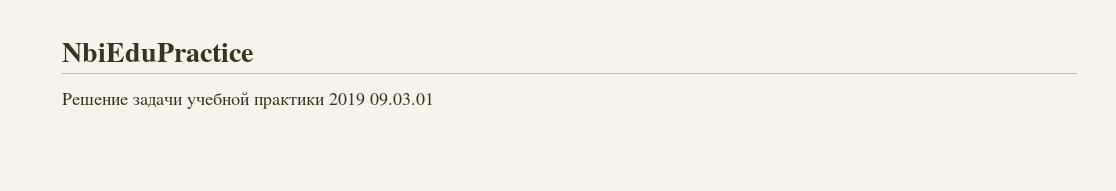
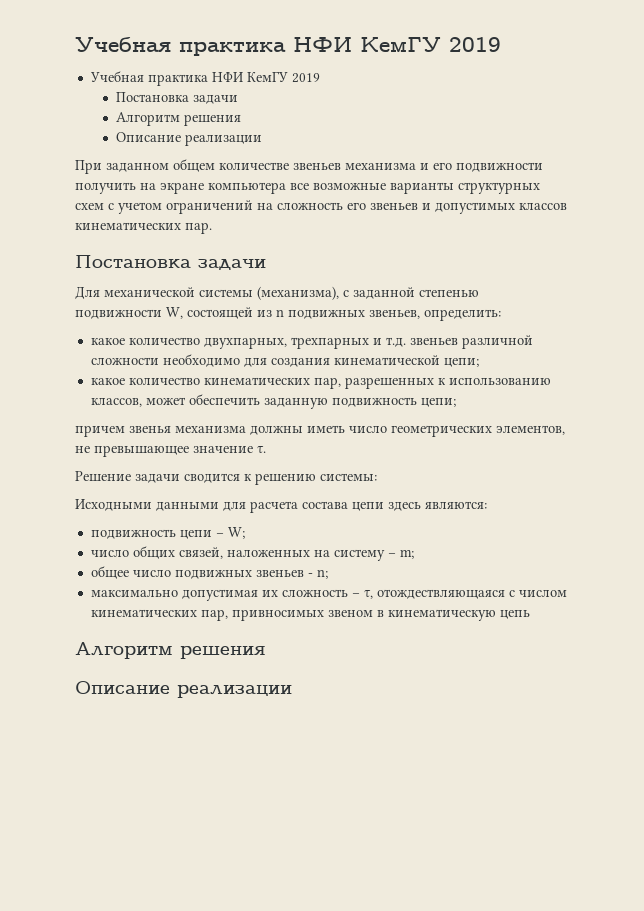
[62,43,253,62] [62,92,434,109] NbiEduPractice // Решение задачи учебной практики 2019 09.03.01 -> [75,37,501,56] [89,71,320,86] [115,92,238,104] [115,112,241,126] [115,132,262,146] [75,159,543,174] [75,182,540,194] [75,200,567,214] [75,222,212,234] [75,255,266,270] [75,286,479,300] [75,307,501,321] [90,335,533,349] [90,354,479,367] [90,377,551,389] [90,394,456,409] [75,425,565,437] [75,445,266,457] [75,471,377,485] [75,499,487,513] [90,527,245,539] [90,546,414,561] [90,566,328,579] [90,589,567,601] [90,609,530,621] [75,642,266,659] [75,681,292,698] Учебная практика НФИ КемГУ 2019 // Учебная практика НФИ КемГУ 2019 // Постановка задачи // Алгоритм решения // Описание реализации // При заданном общем количестве звеньев механизма и его подвижности получить на экране компьютера все возможные варианты структурных схем с учетом ограничений на сложность его звеньев и допустимых классов кинематических пар. // Постановка задачи // Для механической системы (механизма), с заданной степенью подвижности W, состоящей из n подвижных звеньев, определить: // какое количество двухпарных, трехпарных и т.д. звеньев различной сложности необходимо для создания кинематической цепи; // какое количество кинематических пар, разрешенных к использованию классов, может обеспечить заданную подвижность цепи; // причем звенья механизма должны иметь число геометрических элементов, не превышающее значение τ. // Решение задачи сводится к решению системы: // Исходными данными для расчета состава цепи здесь являются: // подвижность цепи – W; // число общих связей, наложенных на систему – m; // общее число подвижных звеньев - n; // максимально допустимая их сложность – τ, отождествляющаяся с числом кинематических пар, привносимых звеном в кинематическую цепь // Алгоритм решения // Описание реализации

